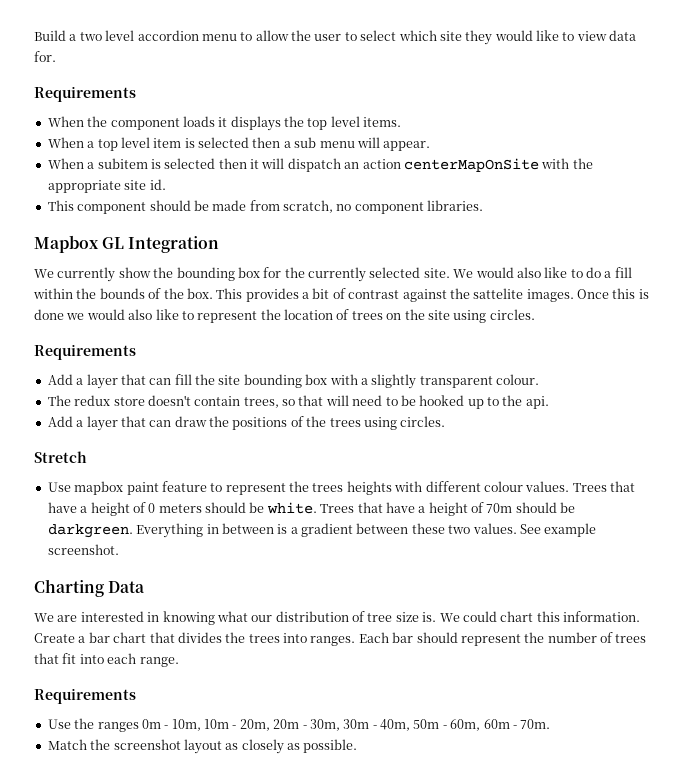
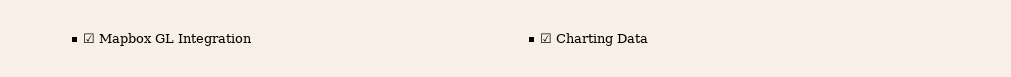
[34,30,637,45] [34,51,56,62] [34,86,136,102] [47,116,402,131] [47,137,431,151] [47,158,593,172] [47,179,166,193] [47,200,484,214] [34,235,220,253] [34,267,632,282] [33,288,649,302] [34,309,535,323] [34,344,136,360] [47,374,539,389] [47,395,549,409] [47,416,446,431] [34,451,87,463] [47,481,635,495] [47,502,576,516] [47,523,597,538] [47,544,119,555] [34,579,146,597] [34,611,640,625] [34,632,647,646] [34,653,179,667] [34,688,136,704] [47,718,551,732] [47,739,358,754] Build a two level accordion menu to allow the user to select which site they would like to view data for. // Requirements // When the component loads it displays the top level items. // When a top level item is selected then a sub menu will appear. // When a subitem is selected then it will dispatch an action centerMapOnSite with the appropriate site id. // This component should be made from scratch, no component libraries. // Mapbox GL Integration // We currently show the bounding box for the currently selected site. We would also like to do a fill within the bounds of the box. This provides a bit of contrast against the sattelite images. Once this is done we would also like to represent the location of trees on the site using circles. // Requirements // Add a layer that can fill the site bounding box with a slightly transparent colour. // The redux store doesn't contain trees, so that will need to be hooked up to the api. // Add a layer that can draw the positions of the trees using circles. // Stretch // Use mapbox paint feature to represent the trees heights with different colour values. Trees that have a height of 0 meters should be white. Trees that have a height of 70m should be darkgreen. Everything in between is a gradient between these two values. See example screenshot. // Charting Data // We are interested in knowing what our distribution of tree size is. We could chart this information. Create a bar chart that divides the trees into ranges. Each bar should represent the number of trees that fit into each range. // Requirements // Use the ranges 0m - 10m, 10m - 20m, 20m - 30m, 30m - 40m, 50m - 60m, 60m - 70m. // Match the screenshot layout as closely as possible. -> [83,33,253,46] [540,33,649,46] ☑ Mapbox GL Integration // ☑ Charting Data

